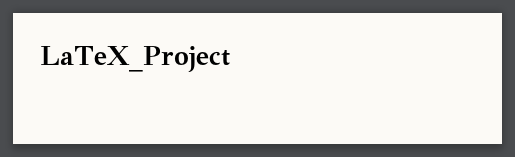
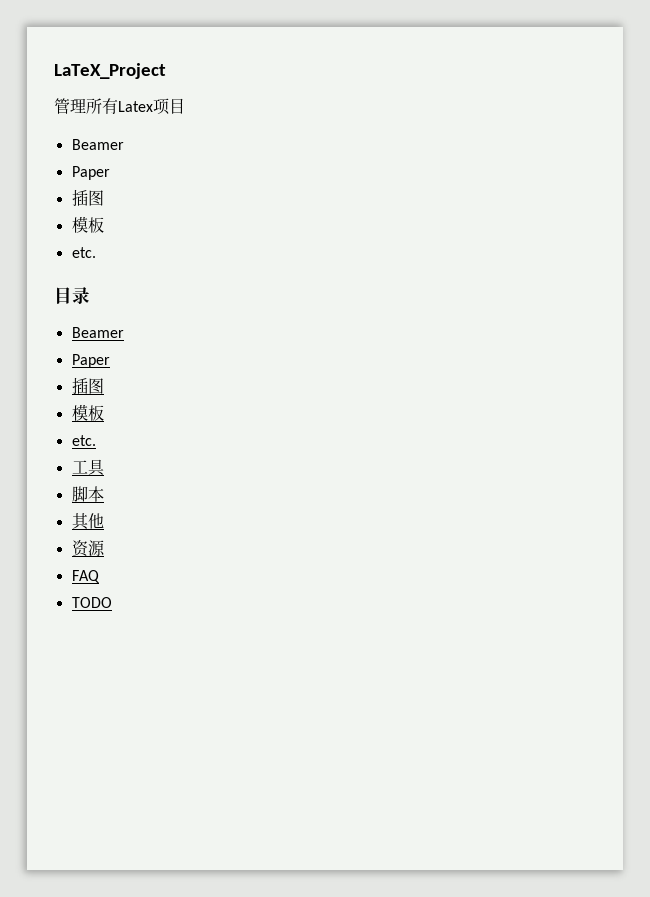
(230, 59) none -> [54,98,185,115] [71,139,124,150] [71,166,110,180] [71,189,104,206] [71,216,104,233] [71,247,96,258] [54,287,90,304] [71,327,124,338] [71,354,110,368] [71,377,104,394] [71,404,104,421] [71,435,96,446] [71,459,105,476] [71,486,104,502] [71,513,104,530] [71,540,105,557] [71,570,100,583] [71,597,112,608] // 管理所有Latex项目 // Beamer // Paper // 插图 // 模板 // etc. // 目录 // Beamer // Paper // 插图 // 模板 // etc. // 工具 // 脚本 // 其他 // 资源 // FAQ // TODO

